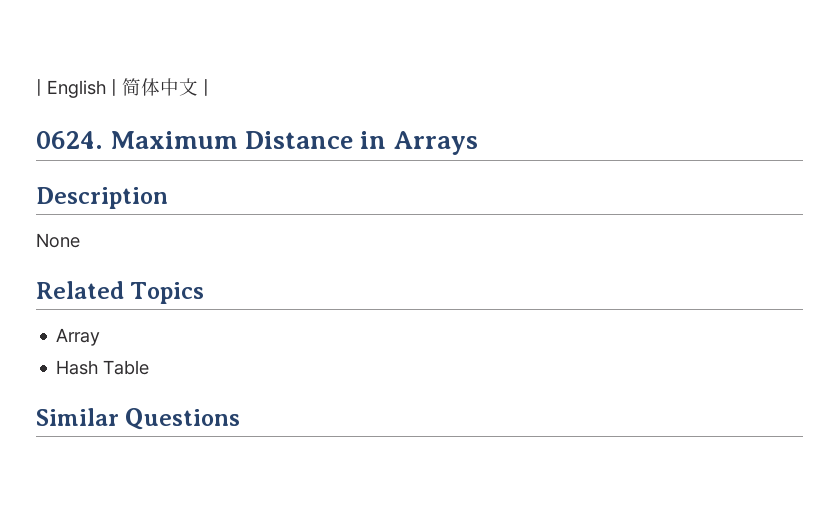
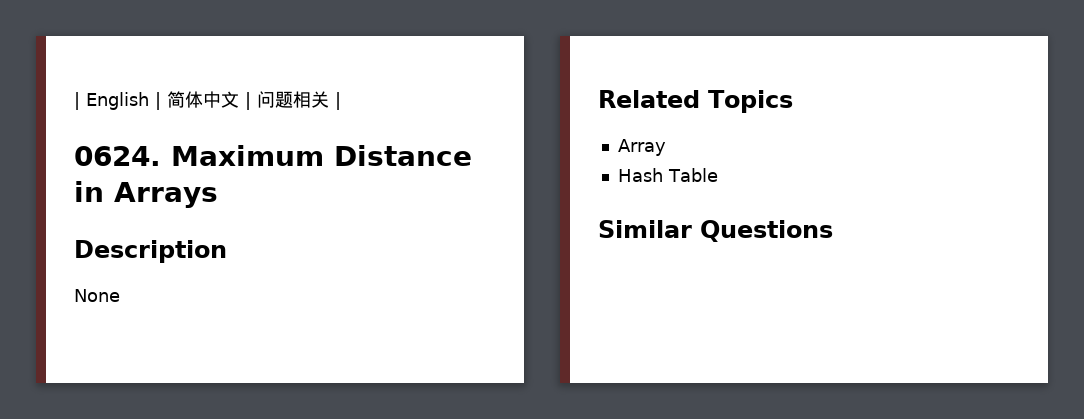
(209, 87) none -> [257,91,341,110] 问题相关 |

